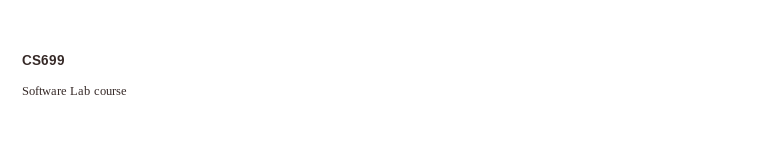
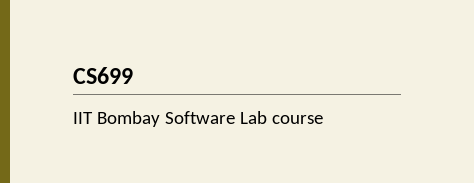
(65, 60) none -> [73,111,160,127] IIT Bombay

